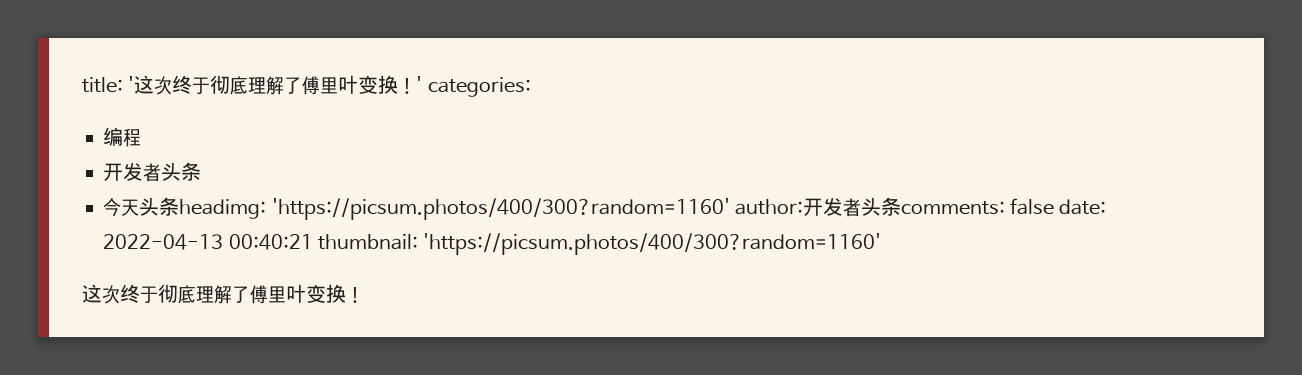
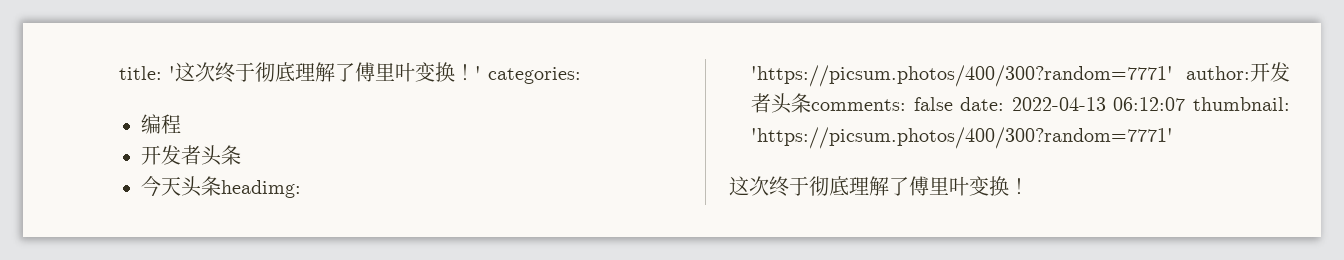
[271,198,730,220] 'https://picsum.photos/400/300?random=1160' -> [751,65,1173,87] 'https://picsum.photos/400/300?random=7771'
[228,233,882,255] 00:40:21 thumbnail: 'https://picsum.photos/400/300?random=1160' -> [1113,97,1290,111] [751,127,1173,149] 06:12:07 thumbnail: 'https://picsum.photos/400/300?random=7771'

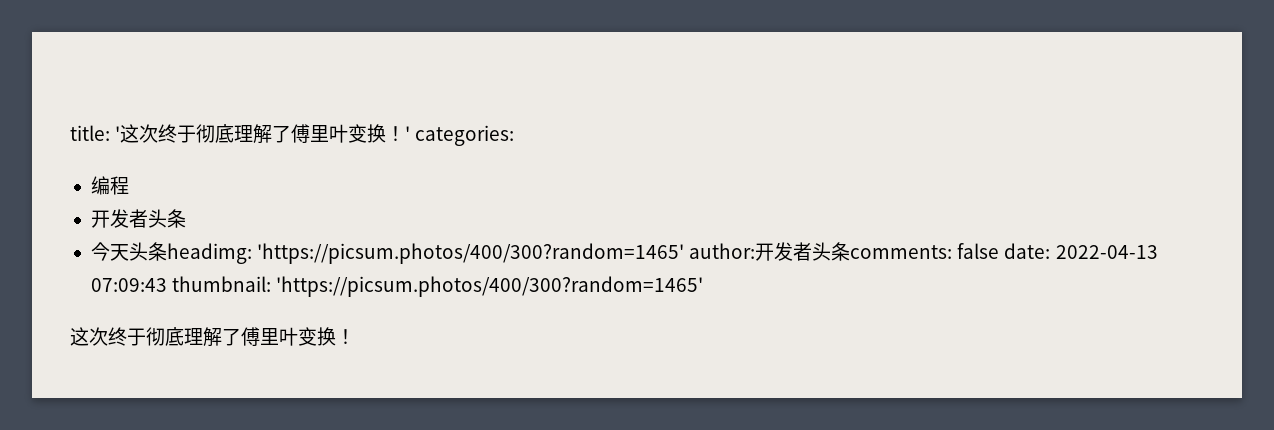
[751,65,1173,87] 'https://picsum.photos/400/300?random=7771' -> [257,243,685,264] 'https://picsum.photos/400/300?random=1465'
[1113,97,1290,111] [751,127,1173,149] 06:12:07 thumbnail: 'https://picsum.photos/400/300?random=7771' -> [90,276,704,297] 07:09:43 thumbnail: 'https://picsum.photos/400/300?random=1465'

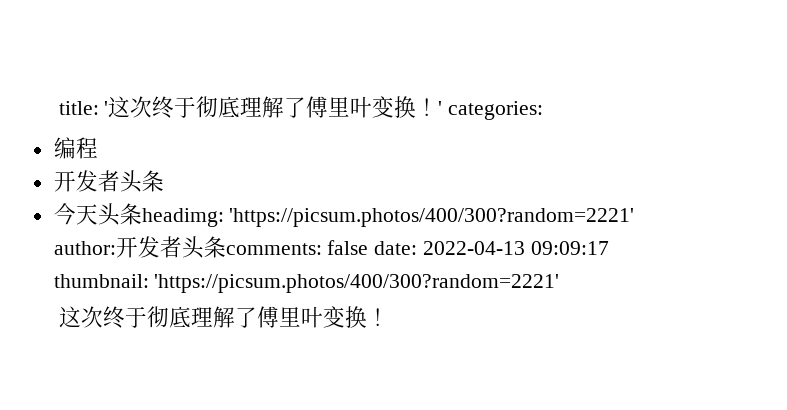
[257,243,685,264] 'https://picsum.photos/400/300?random=1465' -> [229,208,635,227] 'https://picsum.photos/400/300?random=2221'
[90,276,704,297] 07:09:43 thumbnail: 'https://picsum.photos/400/300?random=1465' -> [530,241,609,255] [53,274,560,293] 09:09:17 thumbnail: 'https://picsum.photos/400/300?random=2221'

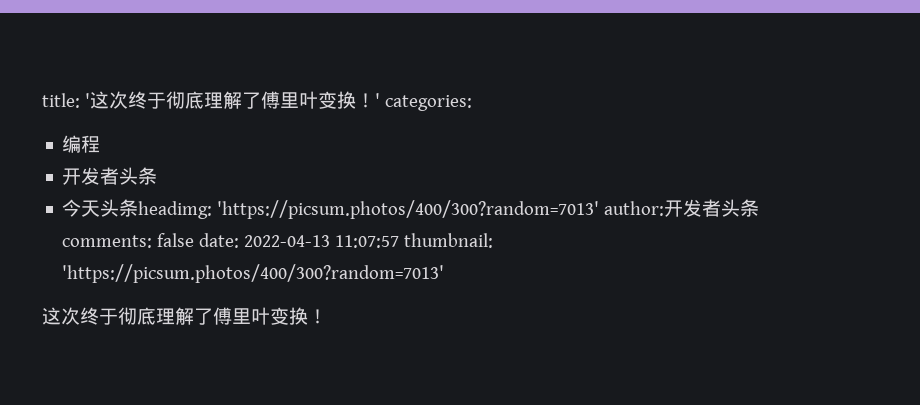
[229,208,635,227] 'https://picsum.photos/400/300?random=2221' -> [217,200,600,219] 'https://picsum.photos/400/300?random=7013'
[530,241,609,255] [53,274,560,293] 09:09:17 thumbnail: 'https://picsum.photos/400/300?random=2221' -> [335,233,494,248] [62,264,445,283] 11:07:57 thumbnail: 'https://picsum.photos/400/300?random=7013'

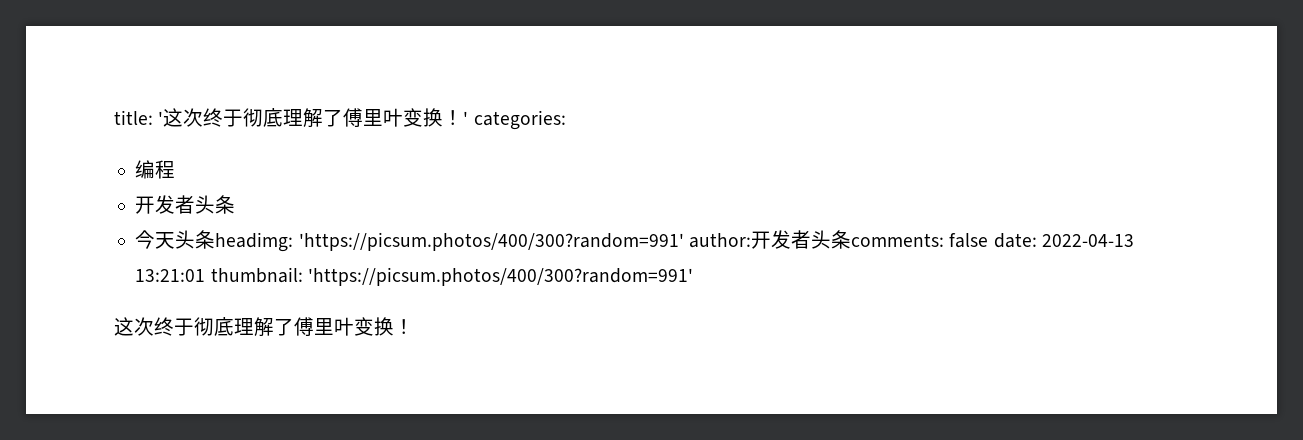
[217,200,600,219] 'https://picsum.photos/400/300?random=7013' -> [298,232,684,251] 'https://picsum.photos/400/300?random=991'
[335,233,494,248] [62,264,445,283] 11:07:57 thumbnail: 'https://picsum.photos/400/300?random=7013' -> [135,267,693,286] 13:21:01 thumbnail: 'https://picsum.photos/400/300?random=991'

